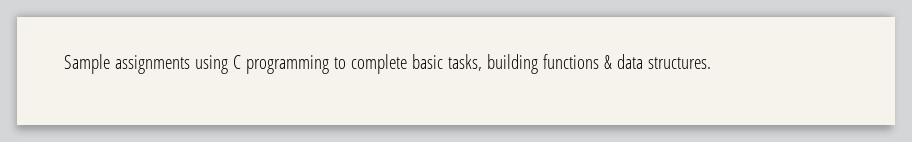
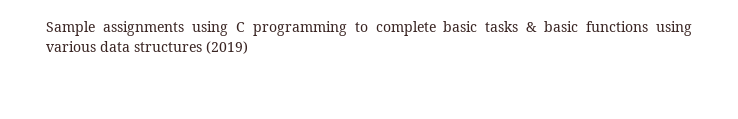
[447,54,711,74] tasks, building functions & data structures. -> [485,21,692,36] [46,41,248,54] tasks & basic functions using various data structures (2019)

